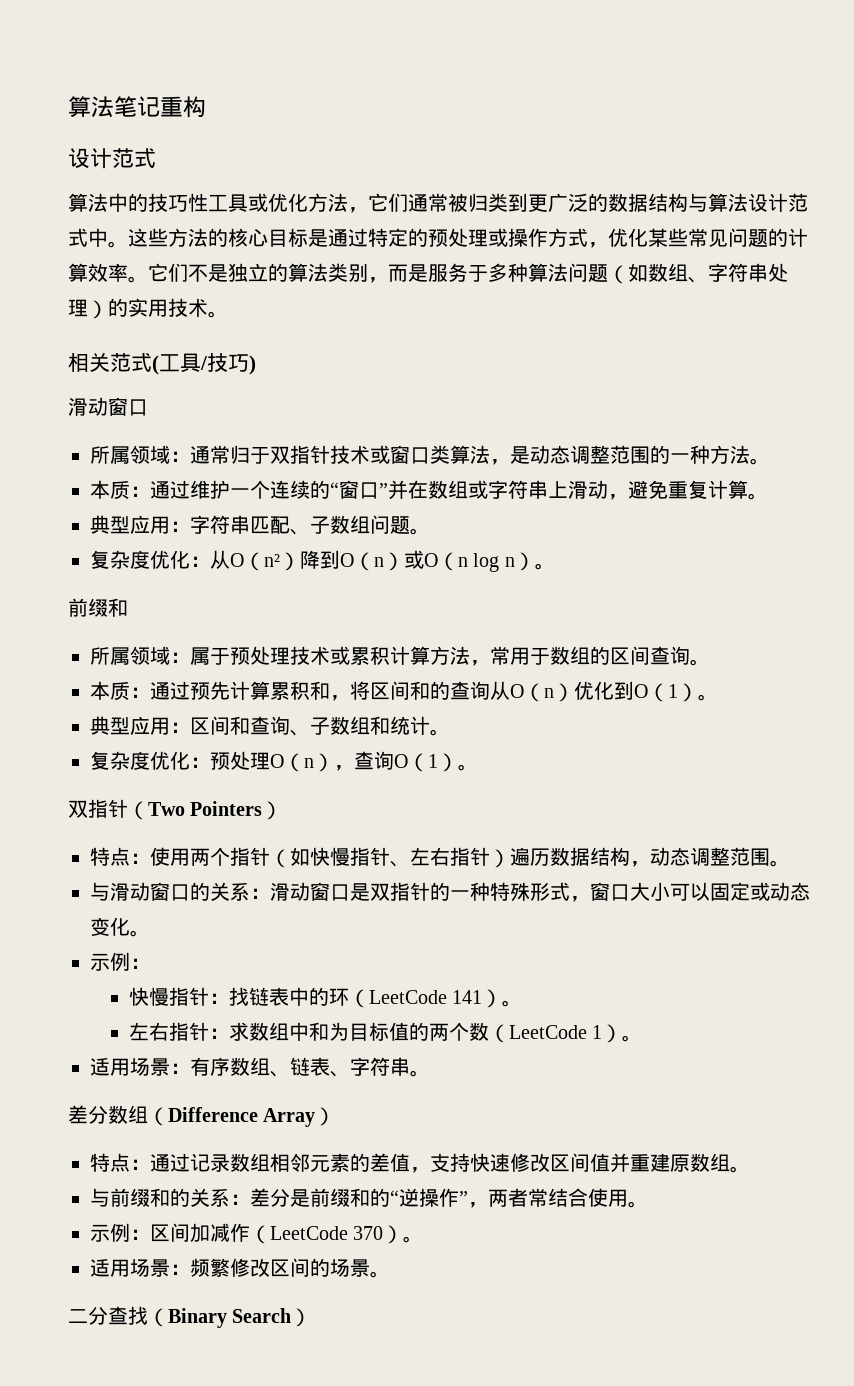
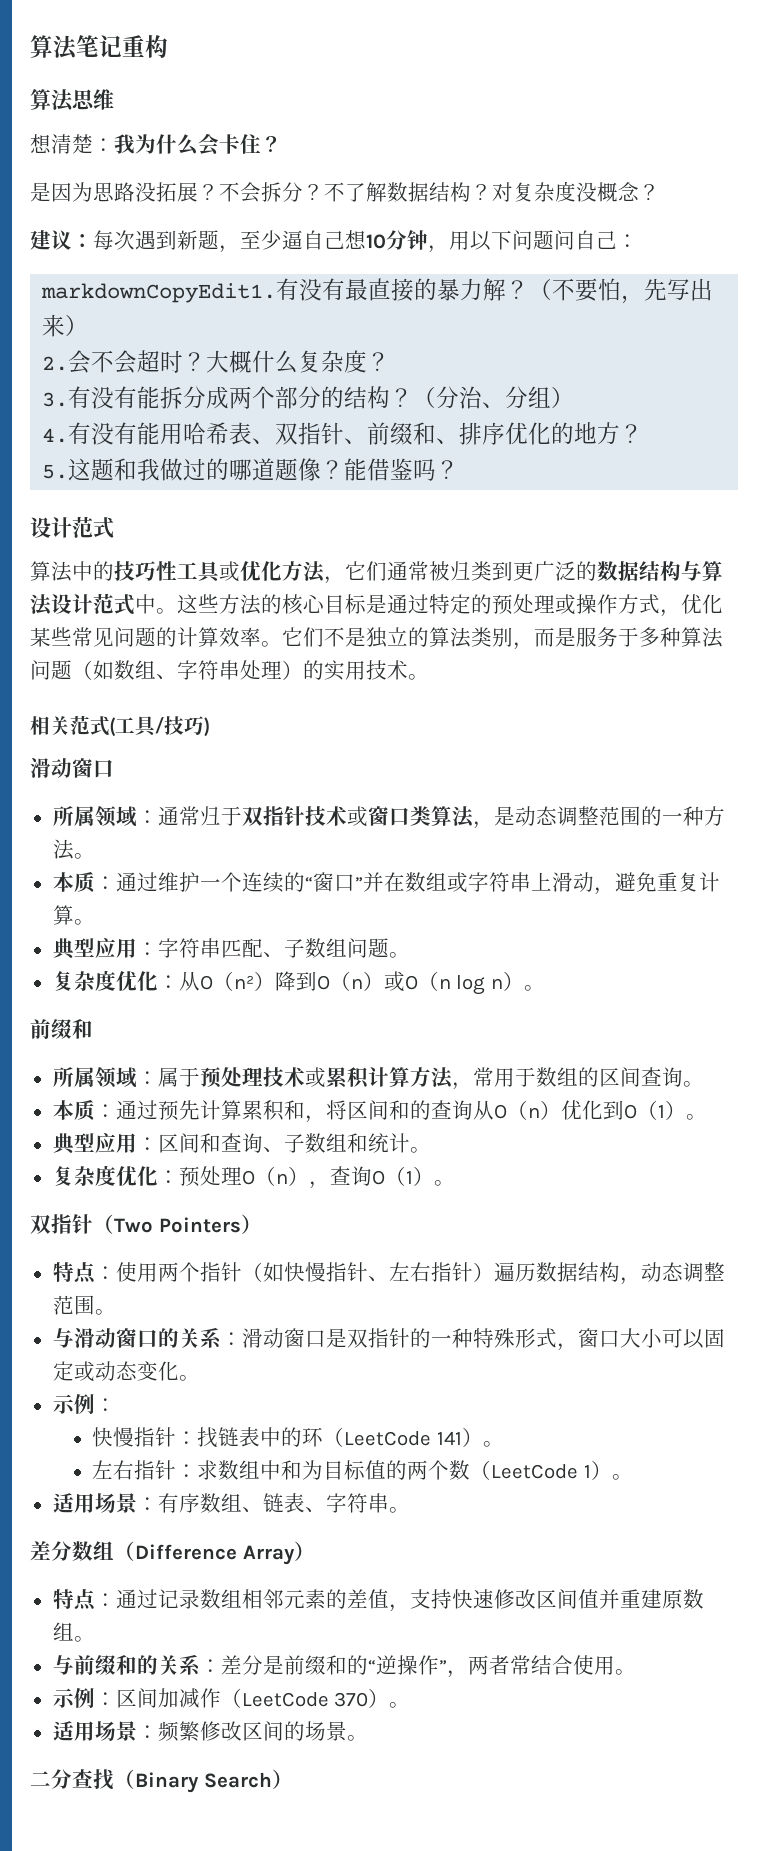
(206, 107) none -> [30,89,114,112] [30,133,282,156] [30,181,660,203] [30,230,638,253] [41,278,714,304] [42,314,89,337] [42,350,391,374] [42,386,575,409] [42,422,644,445] [42,458,460,481] // 算法思维 // 想清楚：我为什么会卡住？ // 是因为思路没拓展？不会拆分？不了解数据结构？对复杂度没概念？ // 建议：每次遇到新题，至少逼自己想10分钟，用以下问题问自己： // markdownCopyEdit1.有没有最直接的暴力解？（不要怕，先写出来） // 2.会不会超时？大概什么复杂度？ // 3.有没有能拆分成两个部分的结构？（分治、分组） // 4.有没有能用哈希表、双指针、前缀和、排序优化的地方？ // 5.这题和我做过的哪道题像？能借鉴吗？

